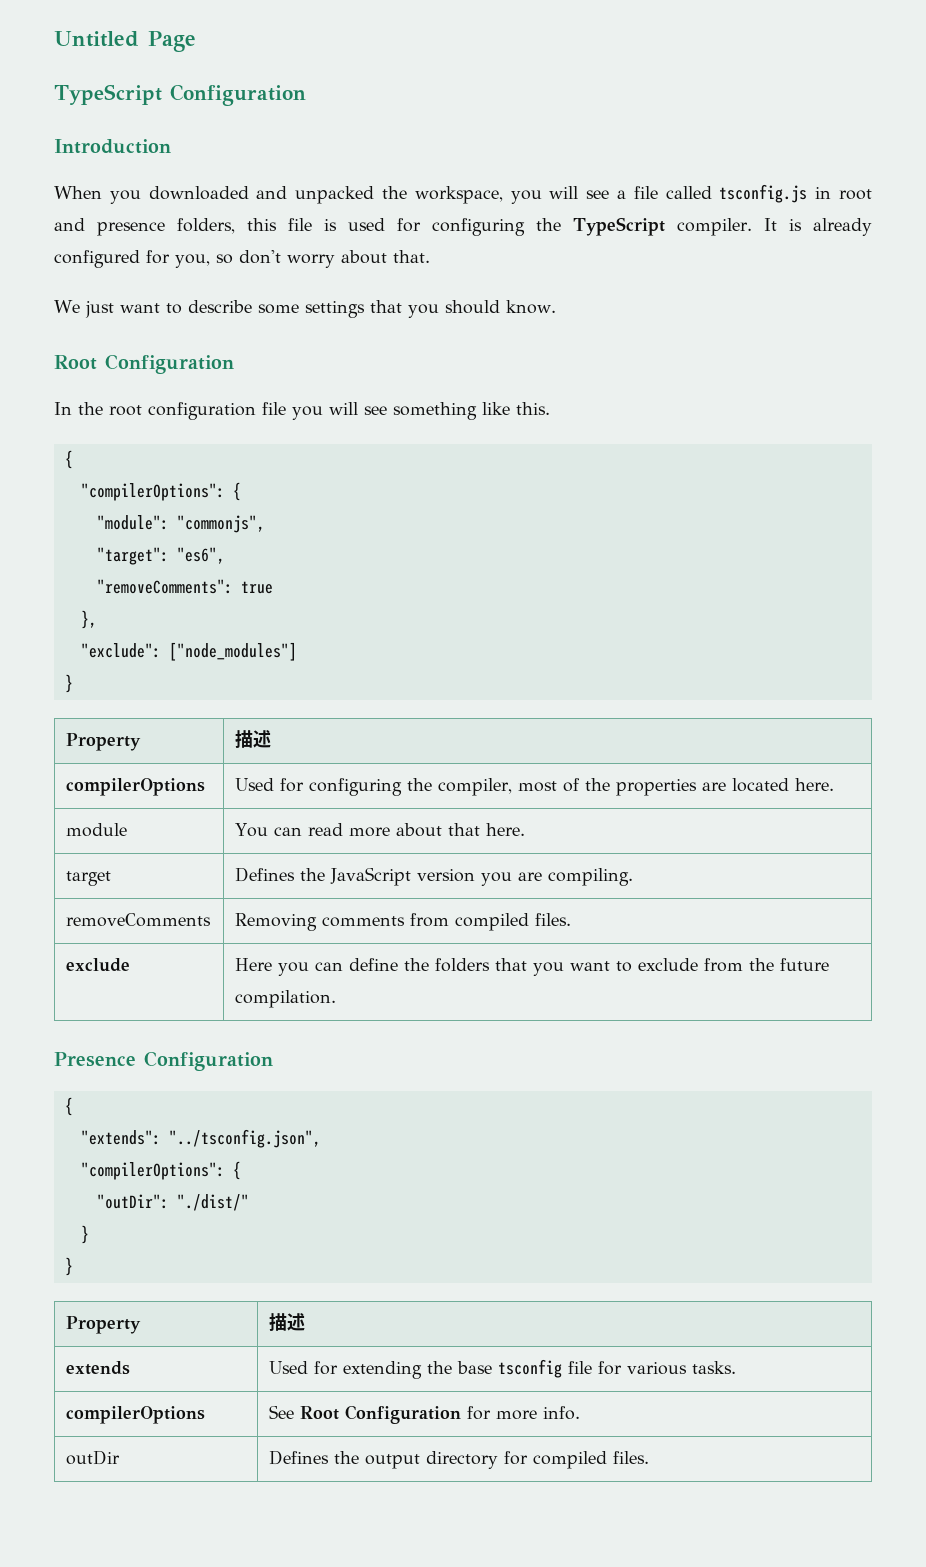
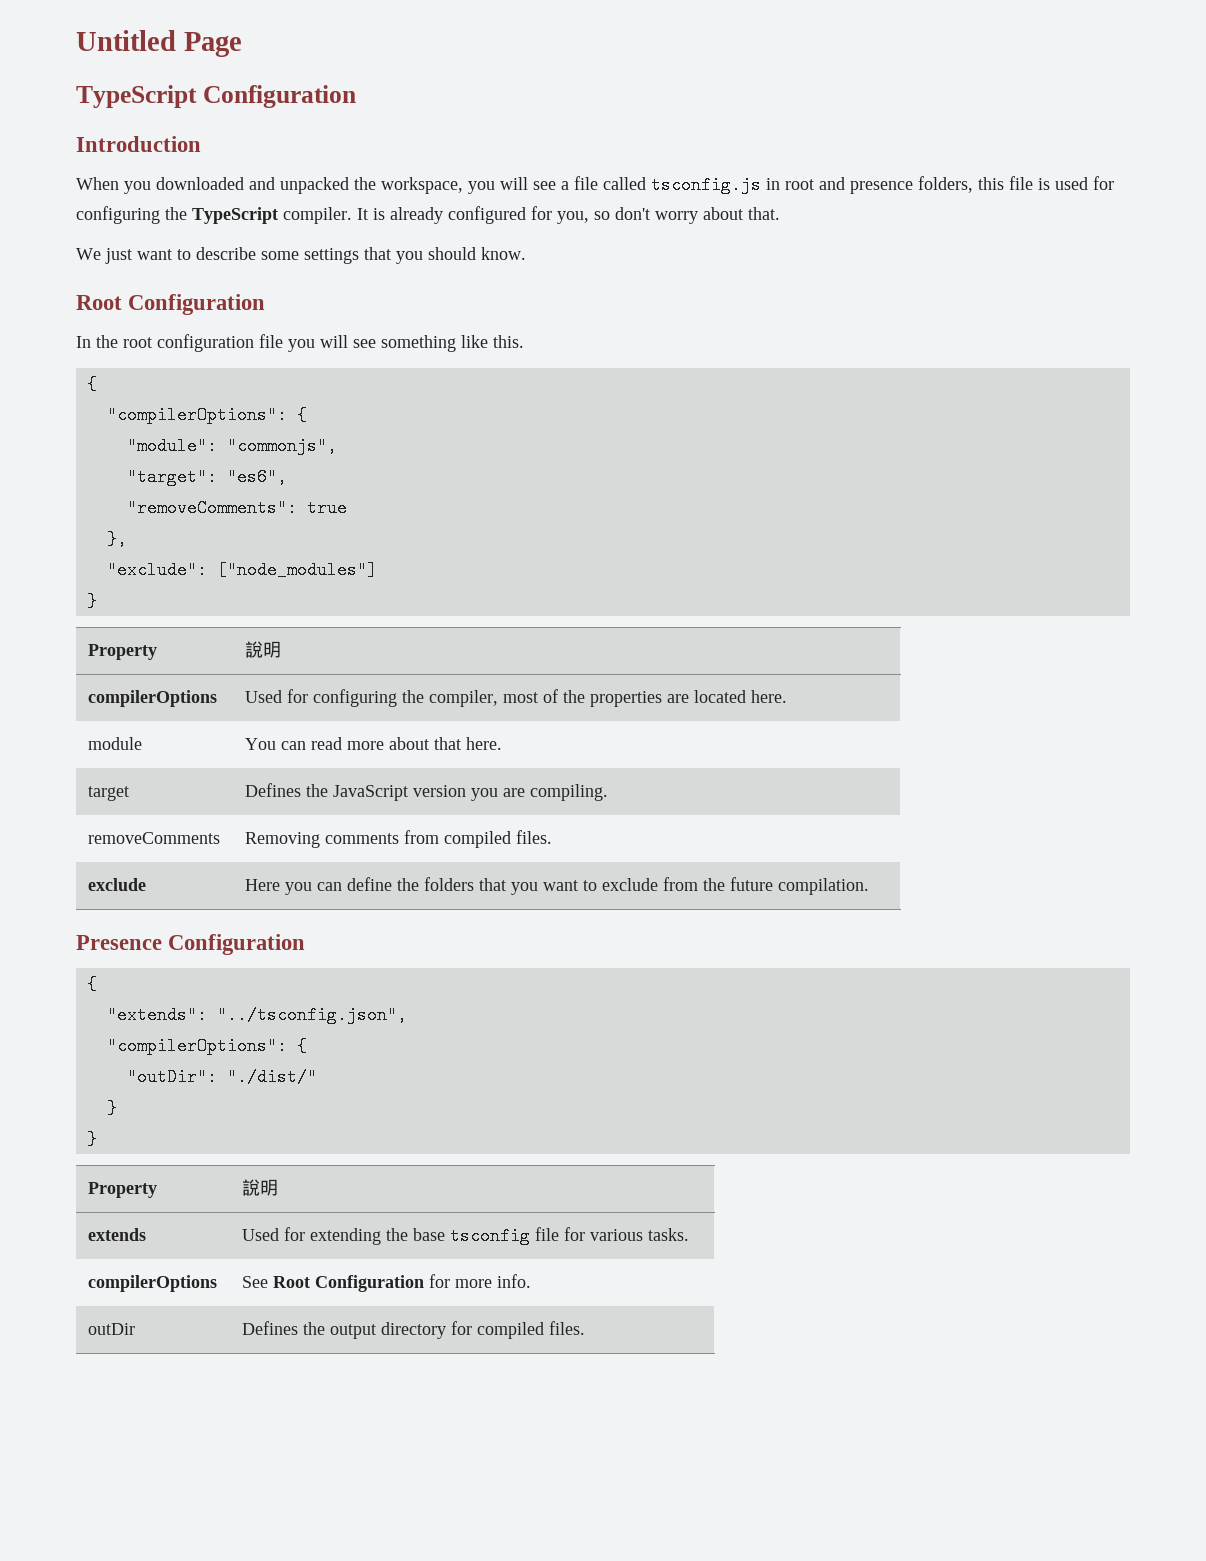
[235,730,272,748] 描述 -> [245,641,282,658] 說明
[269,1313,306,1331] 描述 -> [242,1179,279,1196] 說明

